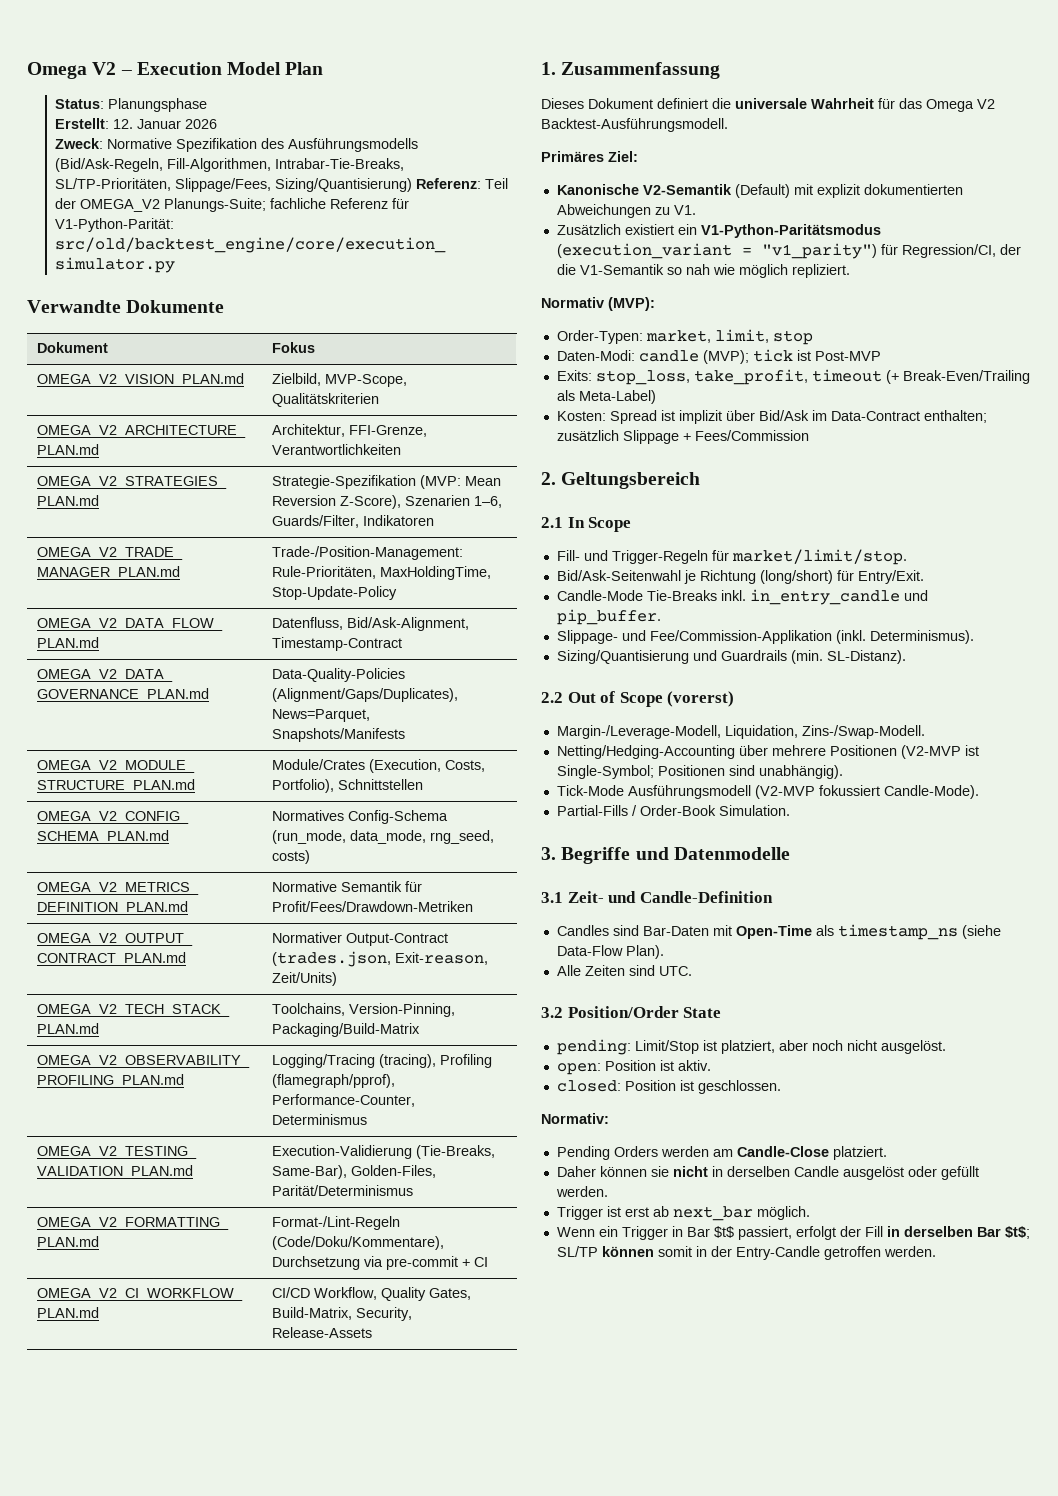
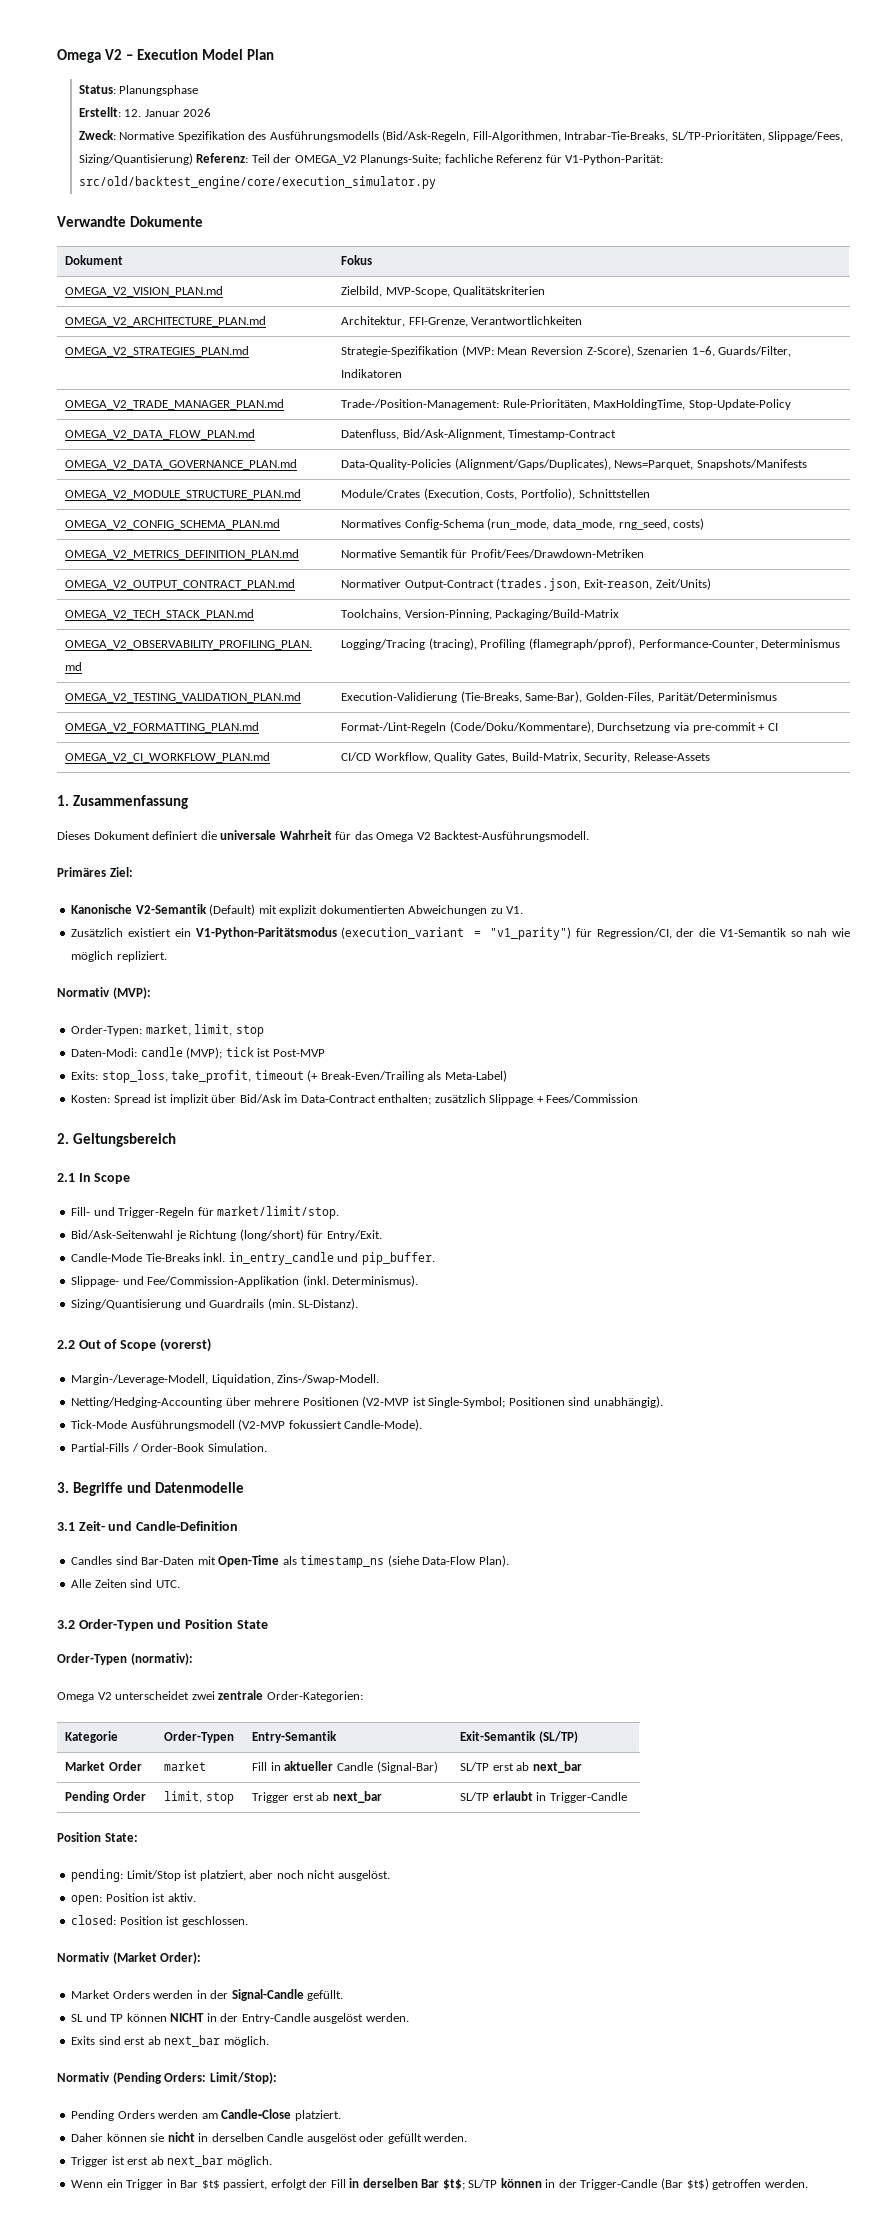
[567,1006,722,1018] Position/Order State -> [78,1619,268,1631] [57,1653,193,1665] [57,1690,363,1702] [65,1731,119,1743] [164,1731,235,1743] [252,1731,338,1743] [460,1731,578,1743] [65,1761,142,1771] [164,1761,207,1771] [252,1761,438,1773] [460,1761,582,1773] [65,1791,146,1803] [164,1791,234,1804] [252,1791,382,1803] [460,1791,627,1803] [57,1832,138,1842] Order-Typen und Position State // Order-Typen (normativ): // Omega V2 unterscheidet zwei zentrale Order-Kategorien: // Kategorie | Order-Typen | Entry-Semantik | Exit-Semantik (SL/TP) // Market Order | market | Fill in aktueller Candle (Signal-Bar) | SL/TP erst ab next_bar // Pending Order | limit, stop | Trigger erst ab next_bar | SL/TP erlaubt in Trigger-Candle // Position State:
[541,1113,609,1124] Normativ: -> [57,1952,202,1964] [71,1989,344,2001] [71,2013,409,2024] [71,2035,269,2047] [57,2072,277,2084] Normativ (Market Order): // Market Orders werden in der Signal-Candle gefüllt. // SL und TP können NICHT in der Entry-Candle ausgelöst werden. // Exits sind erst ab next_bar möglich. // Normativ (Pending Orders: Limit/Stop):
[657,1246,820,1260] somit in der Entry‑Candle -> [545,2178,709,2190] in der Trigger-Candle (Bar $t$)

